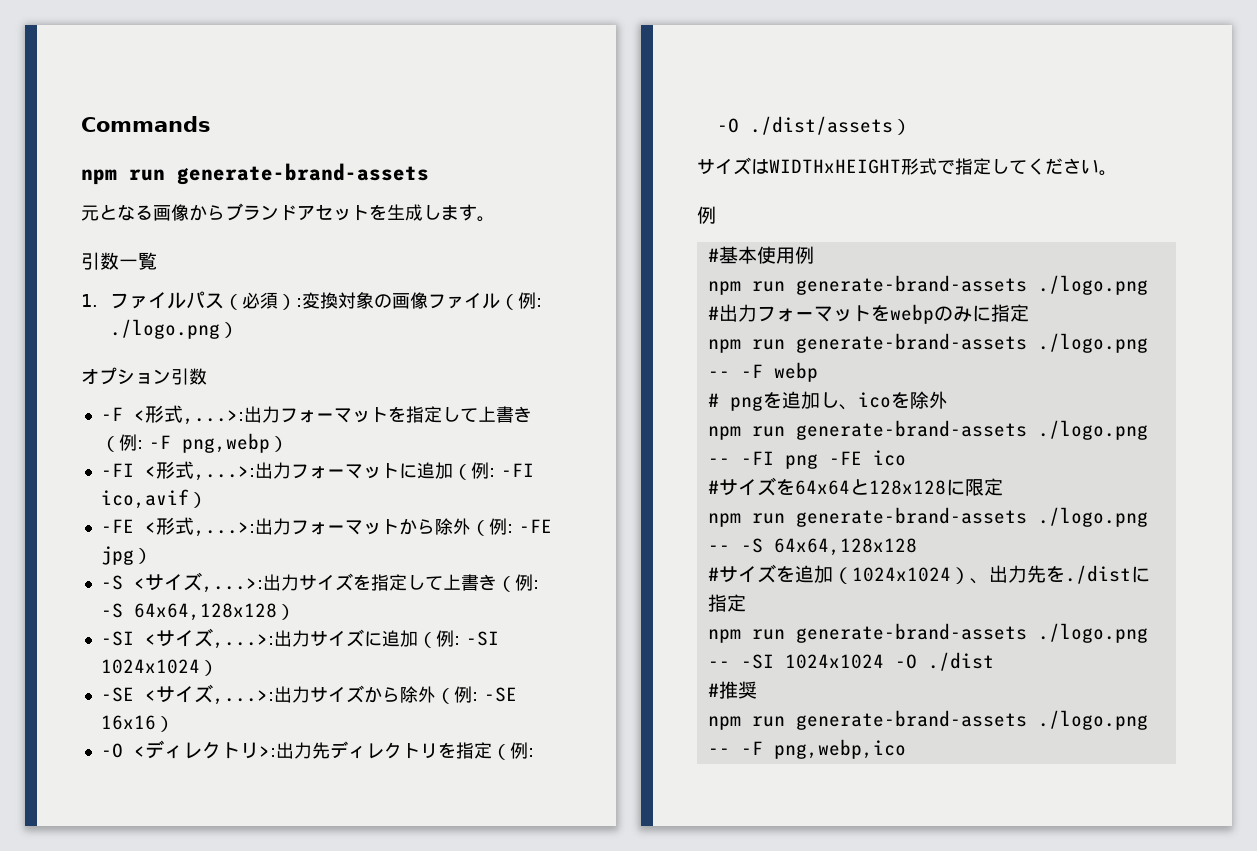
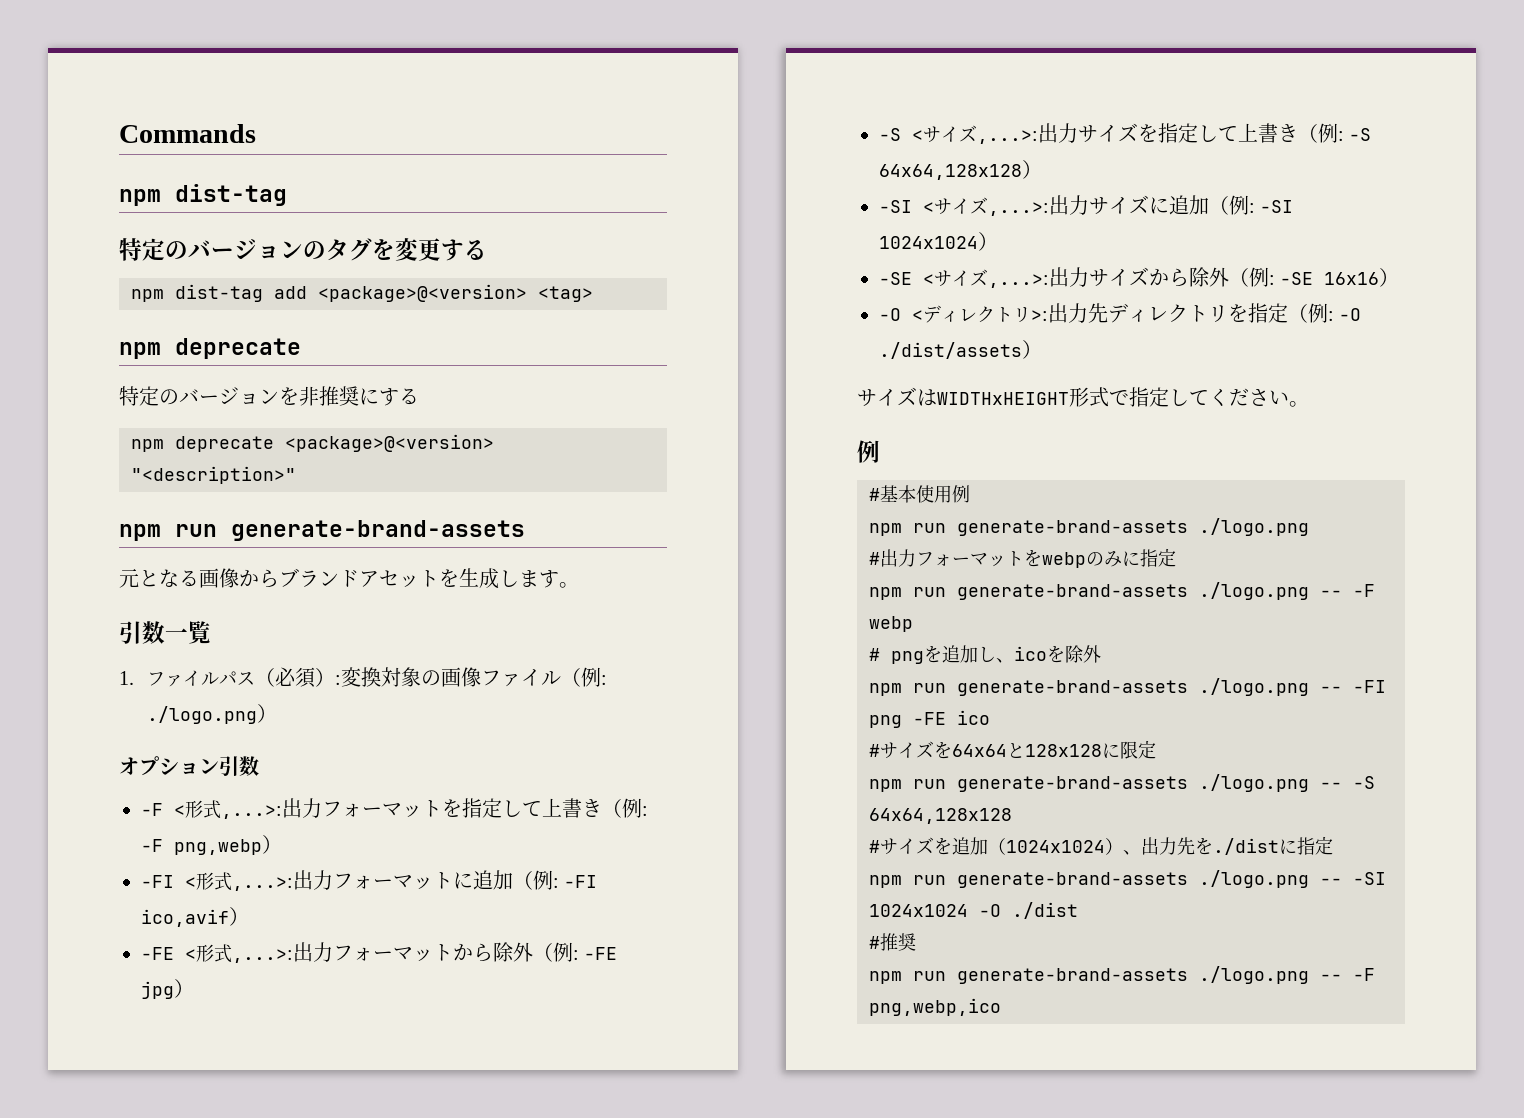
(211, 124) none -> [119,184,287,206] [119,238,487,261] [131,284,593,302] [119,338,301,359] [119,386,419,406] [131,434,494,452] [131,466,296,484] // npm dist-tag // 特定のバージョンのタグを変更する // npm dist-tag add <package>@<version> <tag> // npm deprecate // 特定のバージョンを非推奨にする // npm deprecate <package>@<version> "<description>"

